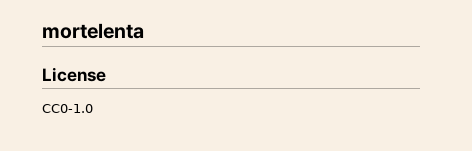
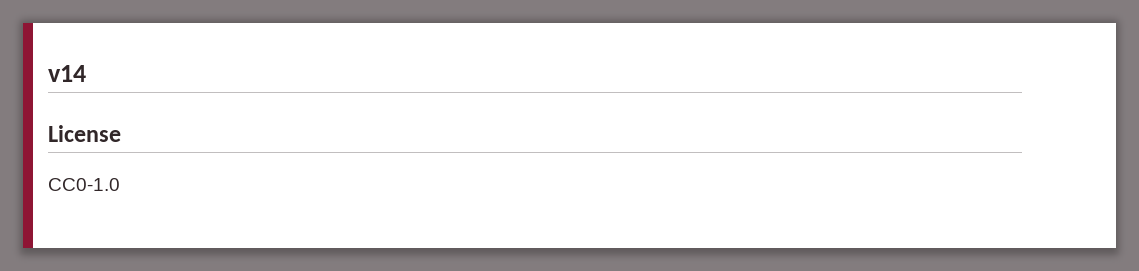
[42,23,144,39] mortelenta -> [48,65,86,82] v14

